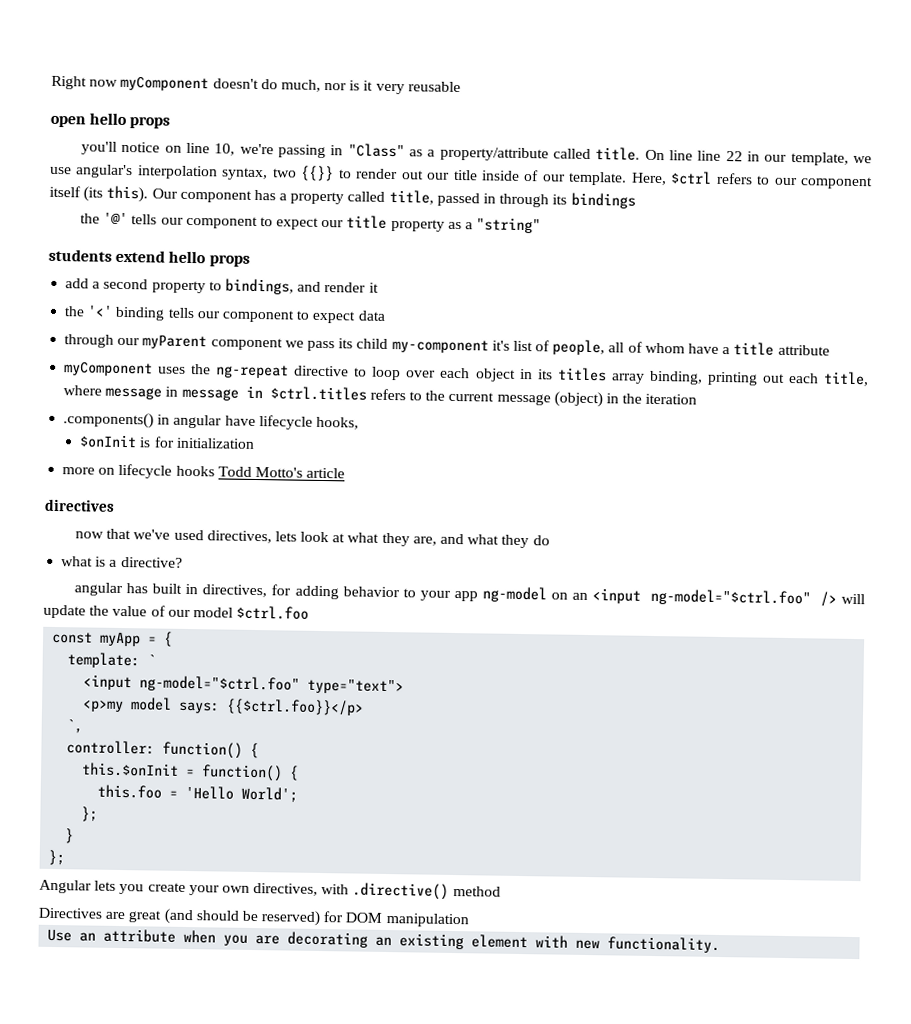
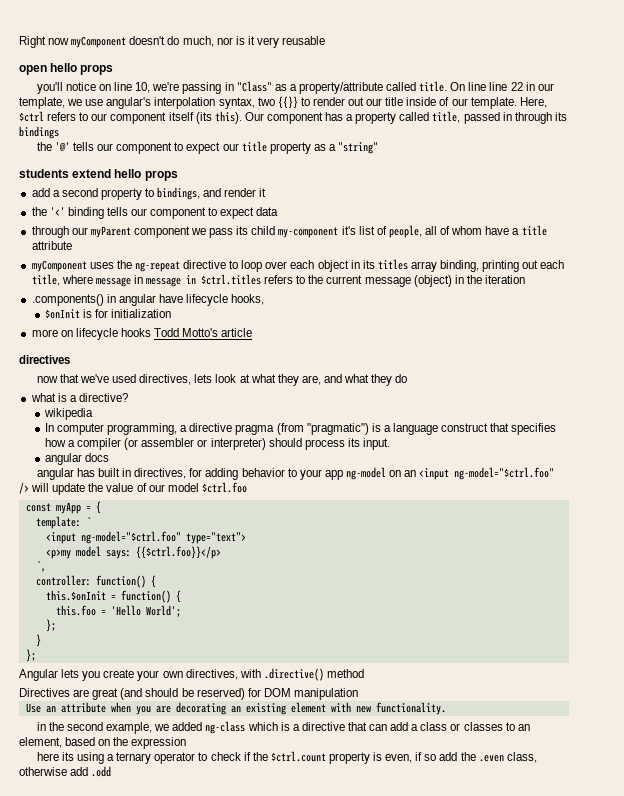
(183, 562) none -> [43,408,93,420] [44,423,557,435] [44,438,390,450] [44,453,109,465] // wikipedia // In computer programming, a directive pragma (from "pragmatic") is a language construct that specifies how a compiler (or assembler or interpreter) should process its input. // angular docs
(721, 945) none -> [36,721,530,734] [19,737,187,749] [36,751,537,764] [19,766,112,777] // in the second example, we added ng-class which is a directive that can add a class or classes to an element, based on the expression // here its using a ternary operator to check if the $ctrl.count property is even, if so add the .even class, otherwise add .odd

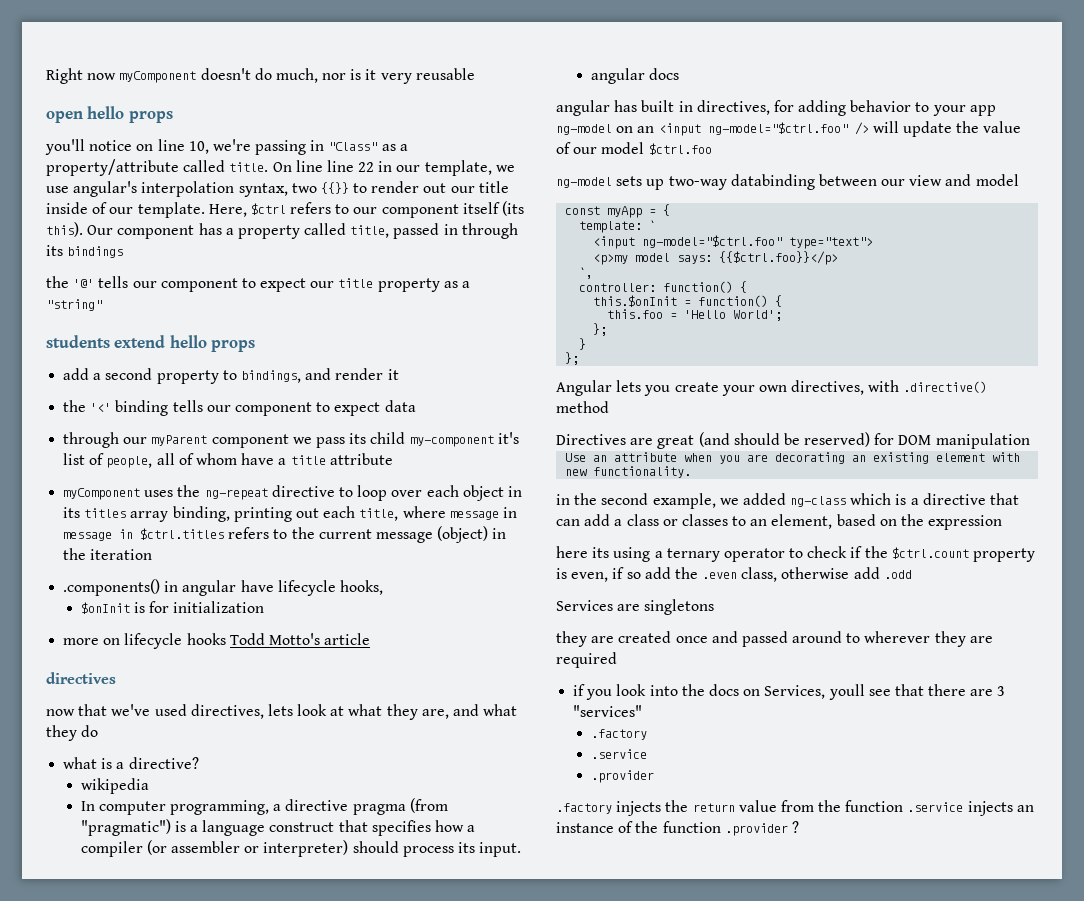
(247, 487) none -> [556,174,1019,190] // ng-model sets up two-way databinding between our view and model
(112, 771) none -> [556,599,715,615] [556,631,993,647] [556,652,617,668] [573,684,1006,700] [573,705,643,717] [590,729,647,740] [590,749,647,759] [590,770,654,783] [556,800,1034,816] [556,821,799,836] // Services are singletons // they are created once and passed around to wherever they are required // if you look into the docs on Services, youll see that there are 3 "services" // .factory // .service // .provider // .factory injects the return value from the function .service injects an instance of the function .provider ?

